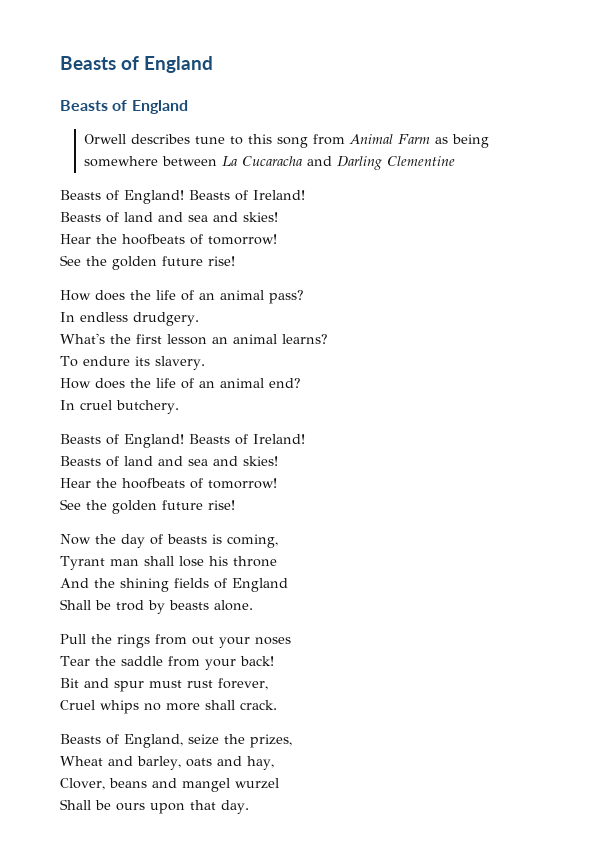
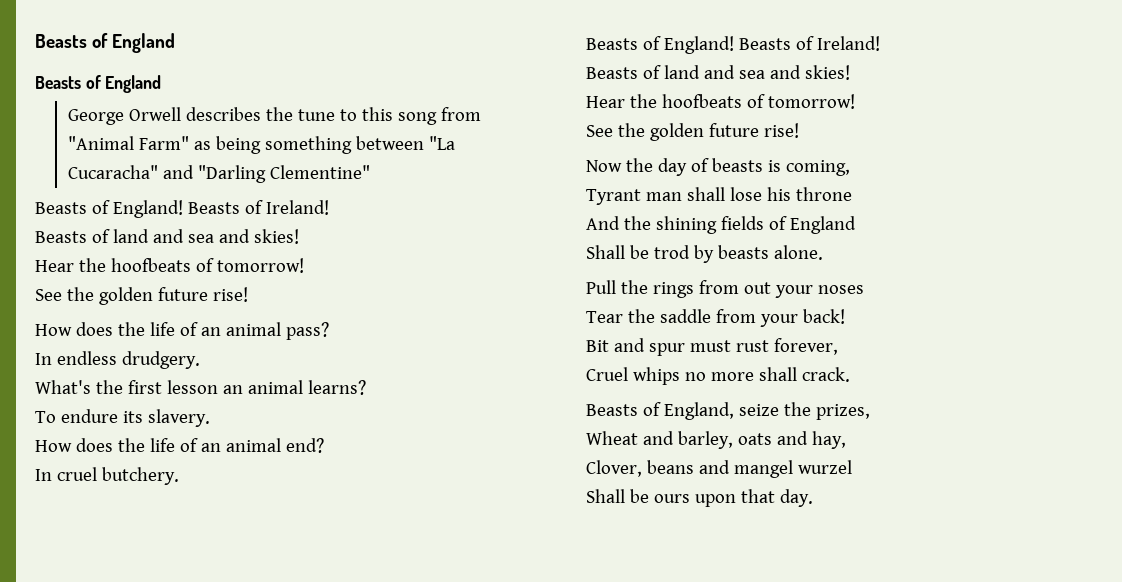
(188, 107) none -> [67,109,124,125] George
(191, 139) none -> [265,107,293,121] the
[349,134,490,148] [84,156,456,170] Animal Farm as being somewhere between La Cucaracha and Darling Clementine -> [67,136,455,154] [67,165,370,183] "Animal Farm" as being something between "La Cucaracha" and "Darling Clementine"

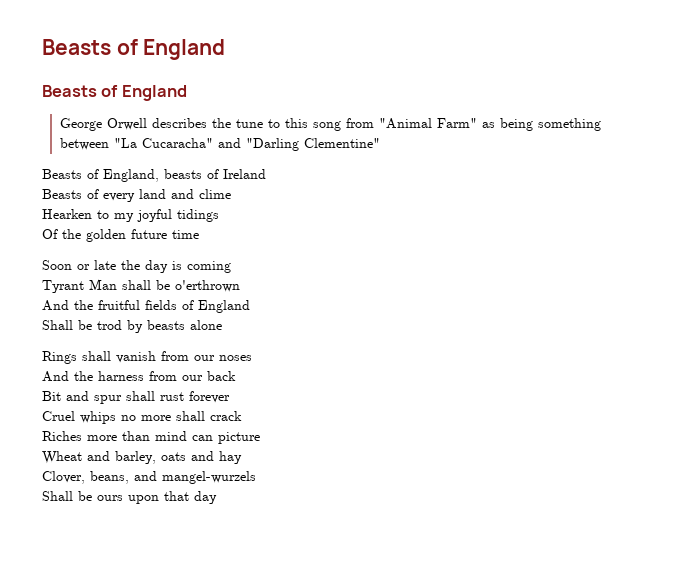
[112,200,329,218] [35,229,299,244] [35,258,304,273] [35,287,248,305] [35,322,329,340] [35,351,200,369] [35,380,366,395] [35,409,210,427] [35,438,324,453] [35,467,179,485] [586,36,880,54] [586,65,850,80] [586,94,855,109] [586,123,799,141] [586,158,850,176] [586,187,852,205] [586,216,717,234] England! Beasts of Ireland! // Beasts of land and sea and skies! // Hear the hoofbeats of tomorrow! // See the golden future rise! // How does the life of an animal pass? // In endless drudgery. // What's the first lesson an animal learns? // To endure its slavery. // How does the life of an animal end? // In cruel butchery. // Beasts of England! Beasts of Ireland! // Beasts of land and sea and skies! // Hear the hoofbeats of tomorrow! // See the golden future rise! // Now the day of beasts is coming, // Tyrant man shall lose his throne // And the shining -> [103,169,266,182] [42,189,231,202] [42,209,219,222] [42,229,199,242] [42,260,231,273] [42,279,240,293] [42,300,140,311] England, beasts of Ireland // Beasts of every land and clime // Hearken to my joyful tidings // Of the golden future time // Soon or late the day is coming // Tyrant Man shall be o'erthrown // And the fruitful
[773,245,823,260] [586,280,864,298] [586,309,845,327] alone. // Pull the rings from out your noses // Tear the saddle from your back! -> [190,320,222,330] [42,351,252,364] [42,371,236,382] alone // Rings shall vanish from our noses // And the harness from our back
[689,338,838,355] must rust forever, -> [126,391,230,403] shall rust forever
[801,367,850,382] [586,402,870,420] crack. // Beasts of England, seize the prizes, -> [210,411,242,421] [42,431,260,444] crack // Riches more than mind can picture
[811,431,846,449] hay, -> [219,451,242,464] hay
[646,460,852,478] beans and mangel wurzel -> [90,471,256,484] beans, and mangel-wurzels
[779,489,813,507] day. -> [194,491,217,504] day

